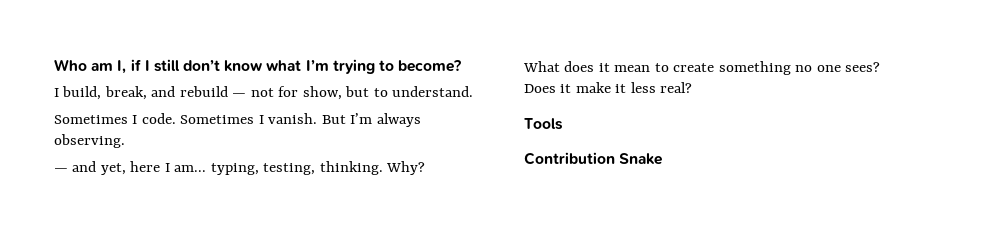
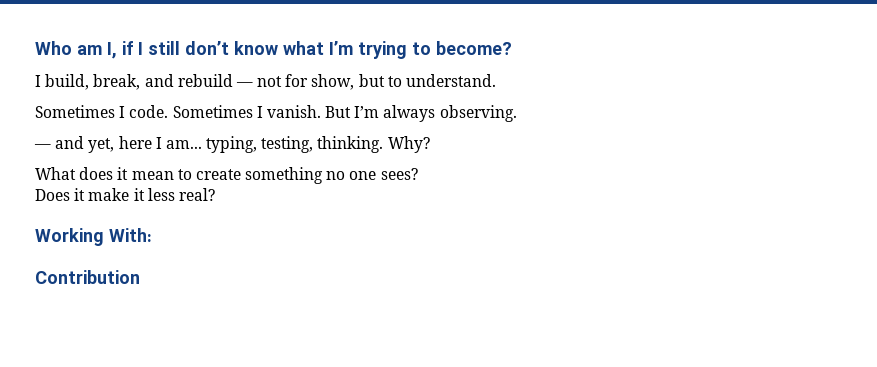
[524,118,563,130] Tools -> [35,228,152,246] Working With:
[619,153,663,165] Snake -> (140, 277) none

